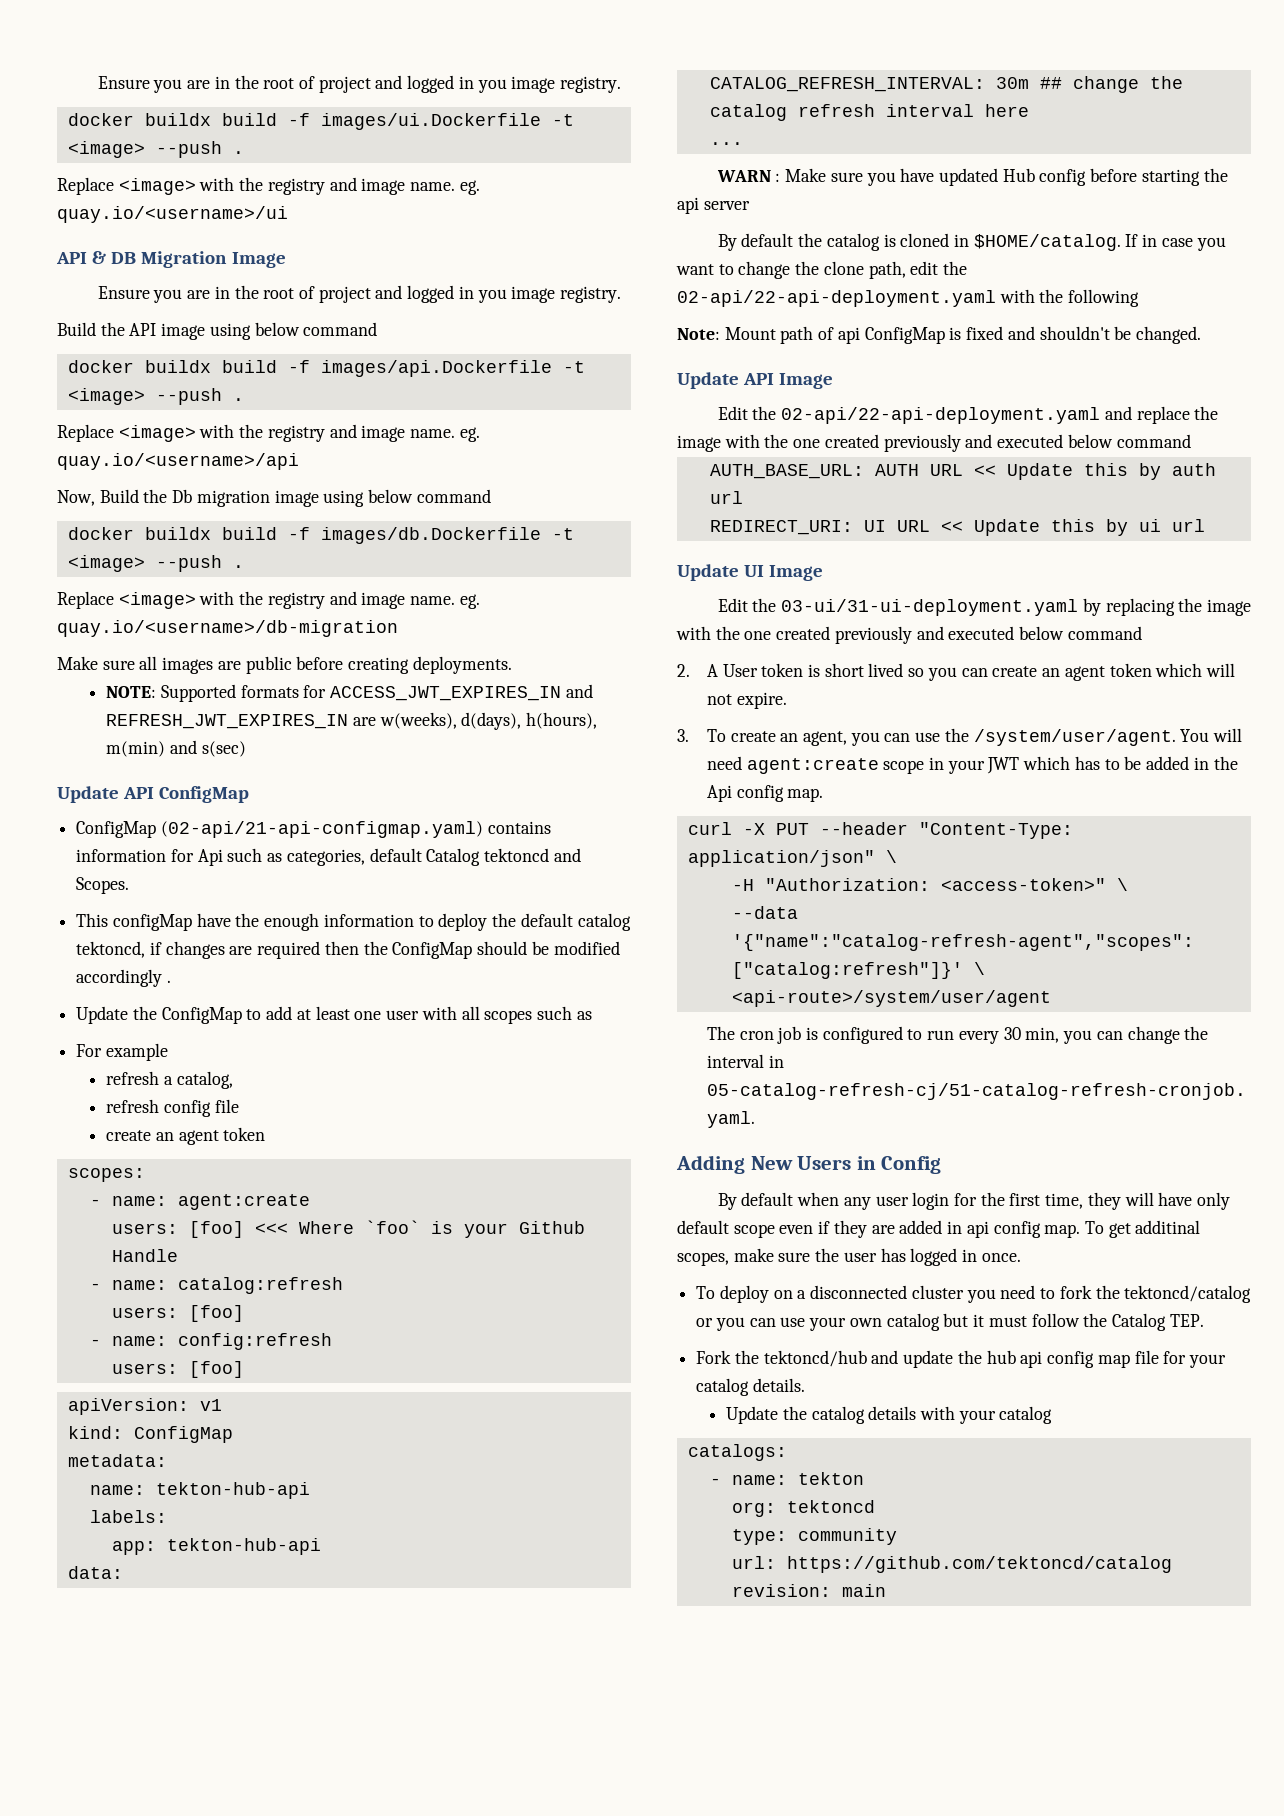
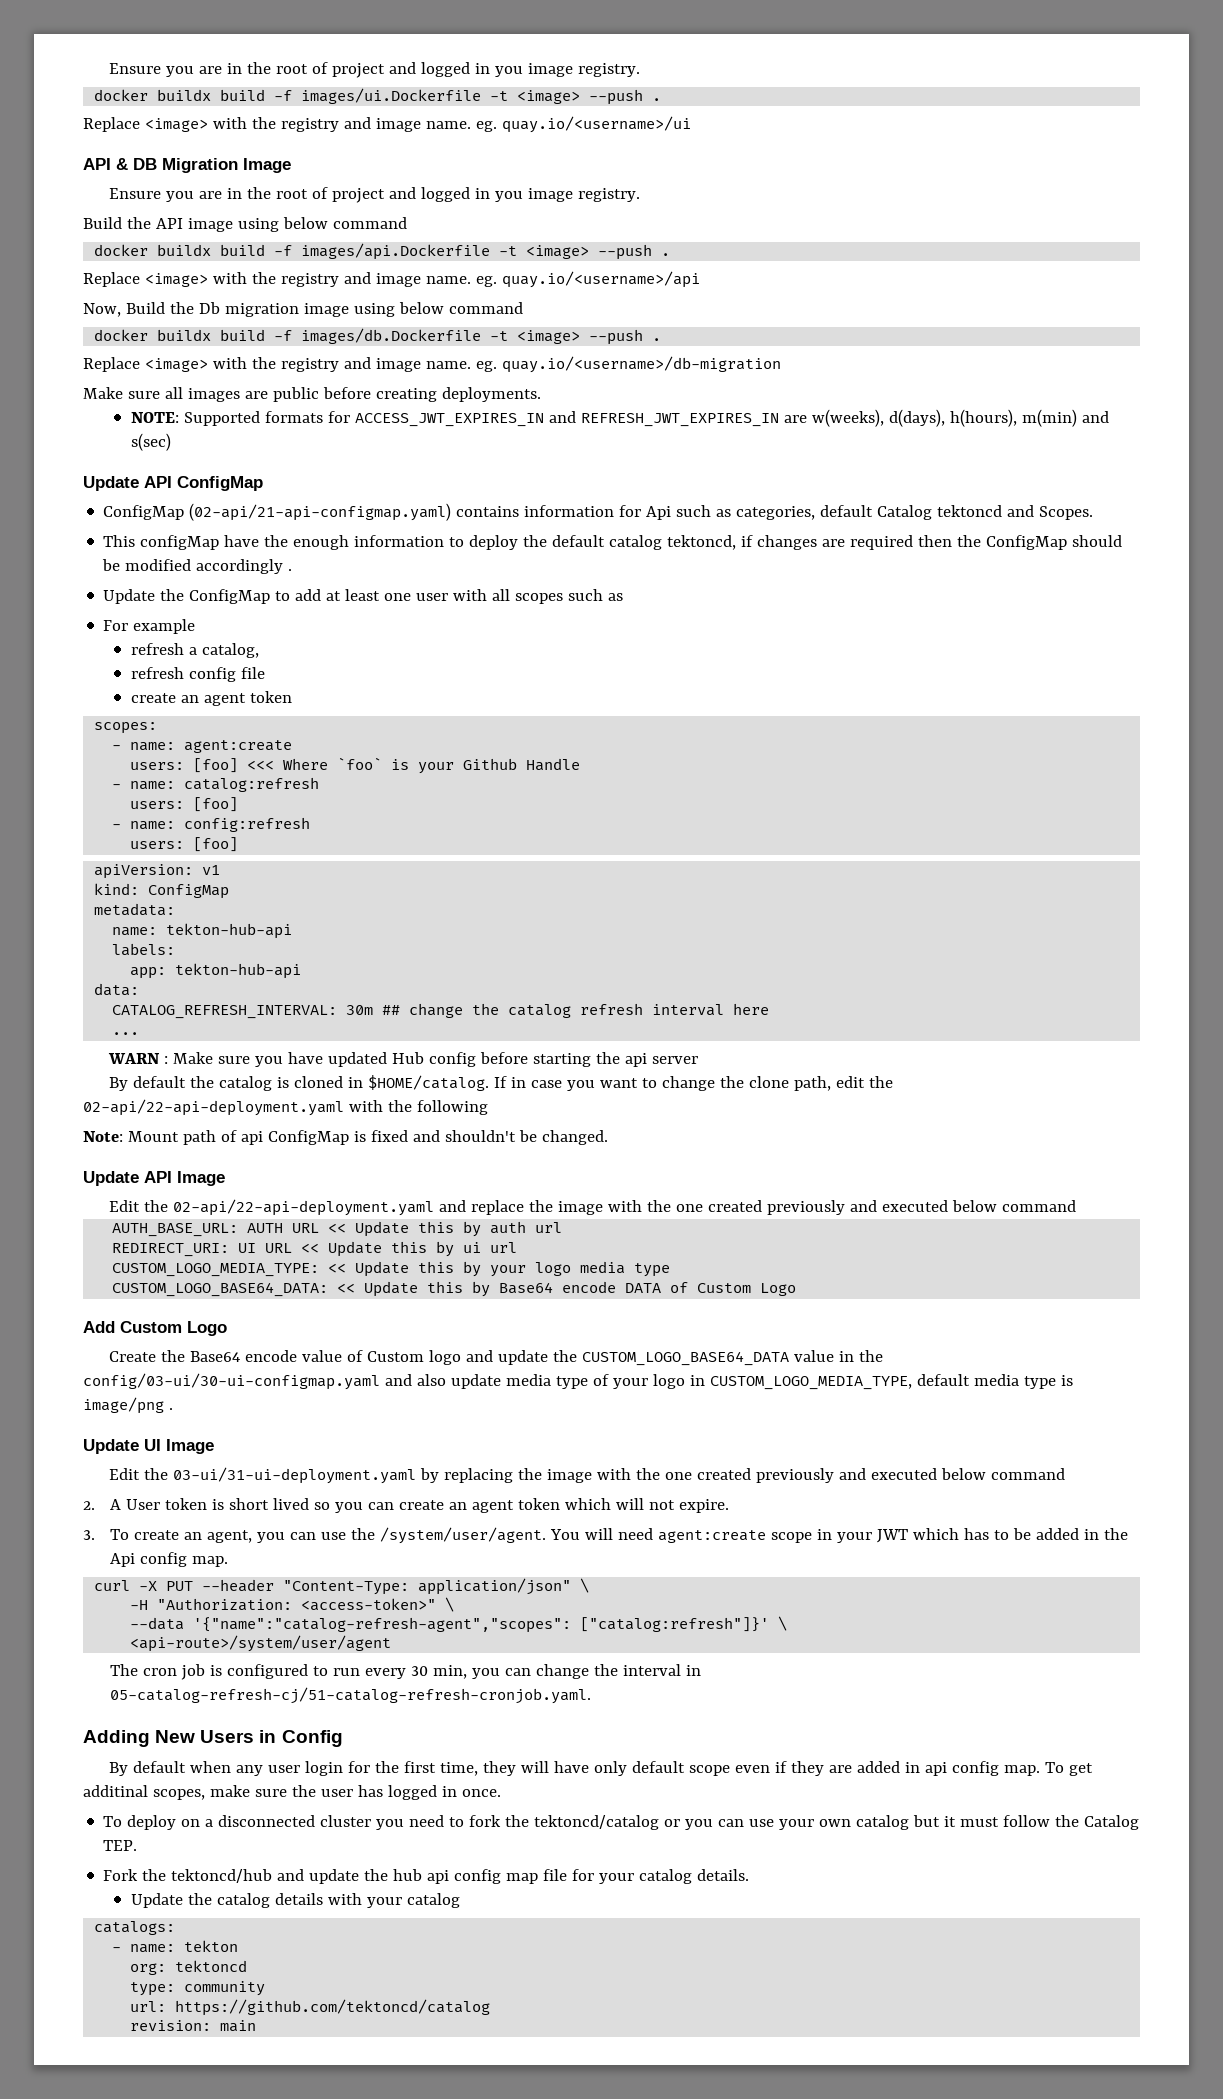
(1205, 525) none -> [112,1261,671,1277] [112,1281,797,1297] [83,1321,227,1336] [109,1350,884,1366] [83,1373,1073,1390] [83,1397,173,1414] // CUSTOM_LOGO_MEDIA_TYPE: << Update this by your logo media type // CUSTOM_LOGO_BASE64_DATA: << Update this by Base64 encode DATA of Custom Logo // Add Custom Logo // Create the Base64 encode value of Custom logo and update the CUSTOM_LOGO_BASE64_DATA value in the config/03-ui/30-ui-configmap.yaml and also update media type of your logo in CUSTOM_LOGO_MEDIA_TYPE, default media type is image/png .

